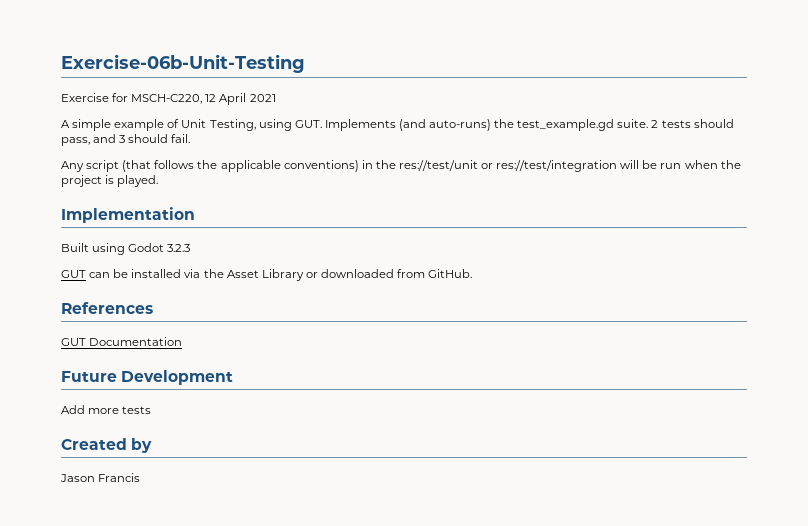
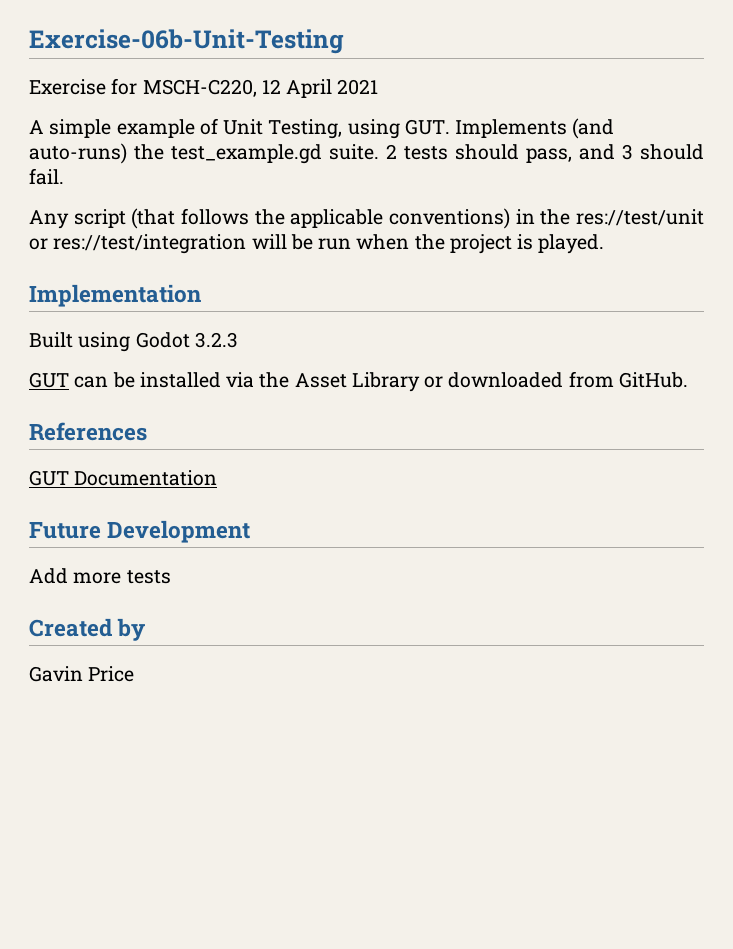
[60,473,141,482] Jason Francis -> [29,666,135,682] Gavin Price

